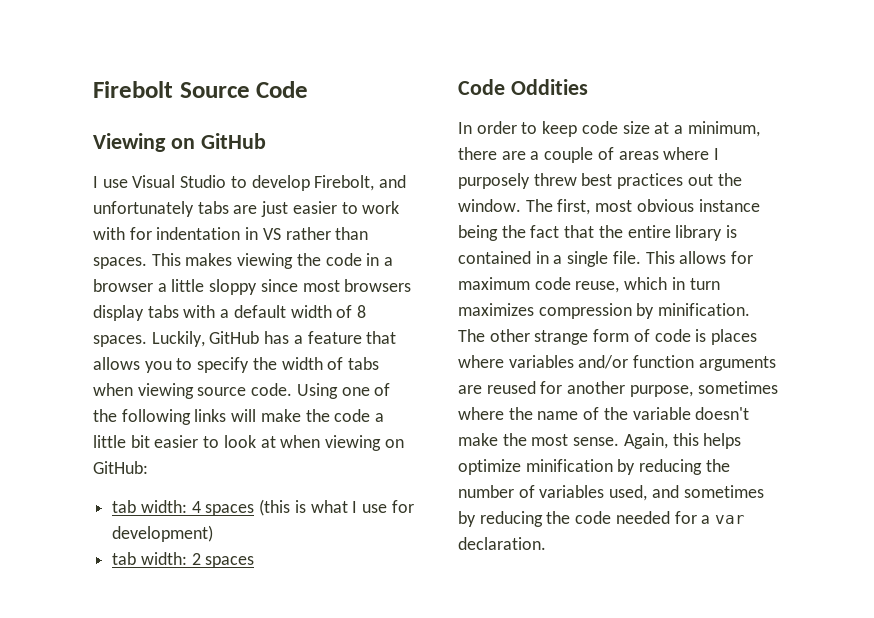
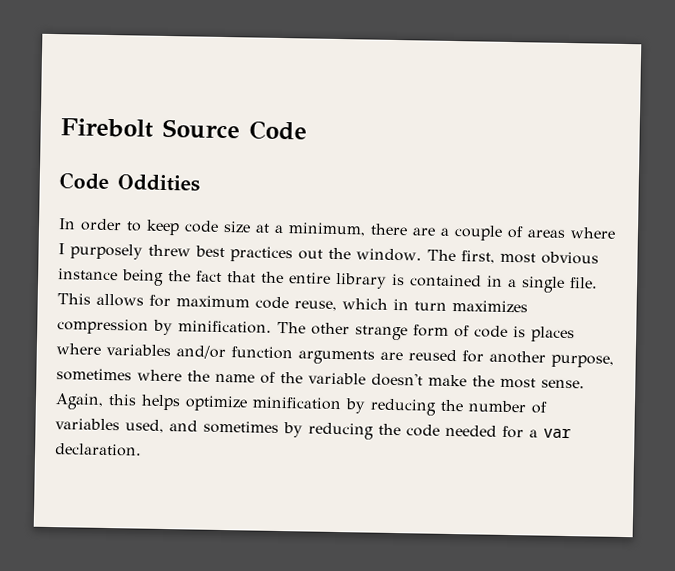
[93,133,266,152] [93,175,407,191] [93,201,400,217] [93,227,369,240] [93,253,394,269] [93,279,412,295] [93,305,367,321] [93,331,397,347] [93,357,380,373] [93,383,391,399] [93,409,385,425] [93,435,404,451] [93,461,148,474] [112,499,414,516] [112,525,214,542] [112,552,255,568] // Viewing on GitHub // I use Visual Studio to develop Firebolt, and unfortunately tabs are just easier to work with for indentation in VS rather than spaces. This makes viewing the code in a browser a little sloppy since most browsers display tabs with a default width of 8 spaces. Luckily, GitHub has a feature that allows you to specify the width of tabs when viewing source code. Using one of the following links will make the code a little bit easier to look at when viewing on GitHub: // tab width: 4 spaces (this is what I use for development) // tab width: 2 spaces -> (307, 130) none

